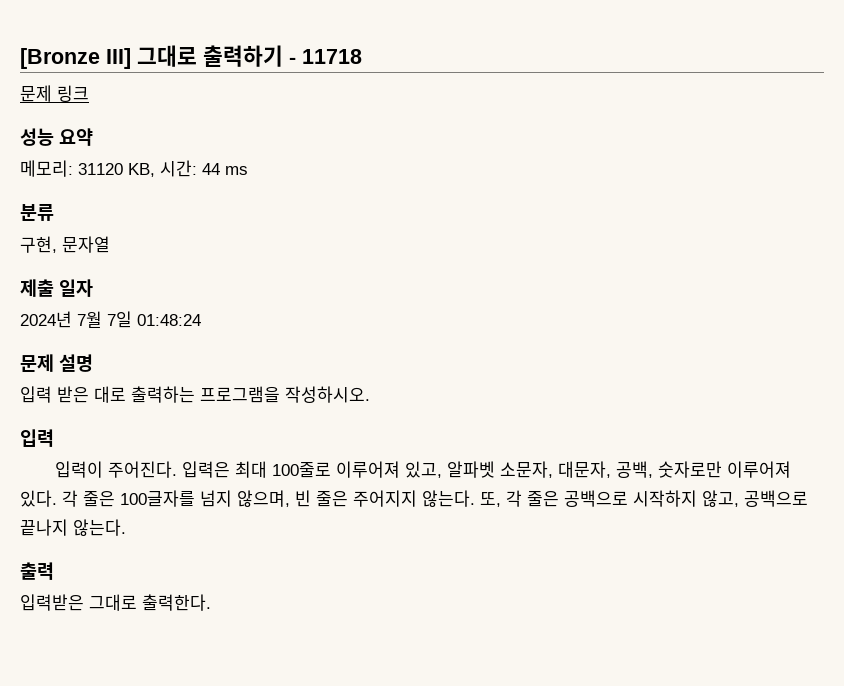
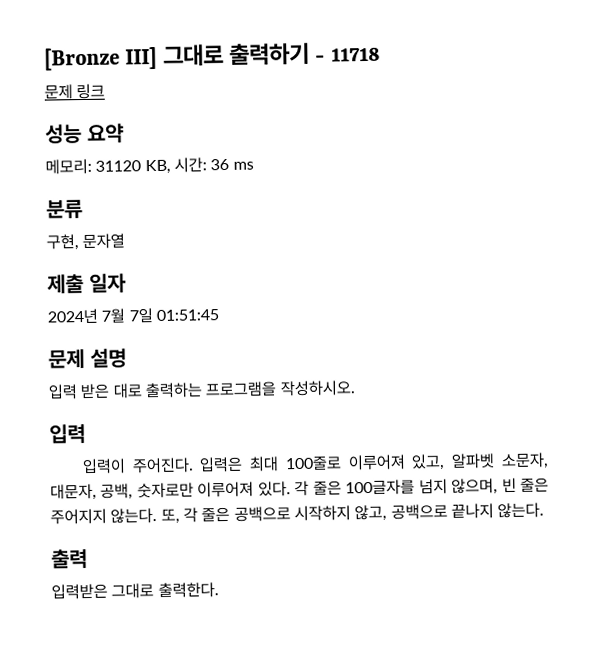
[202,163,220,175] 44 -> [210,158,230,171] 36
[137,314,201,326] 01:48:24 -> [155,309,219,321] 01:51:45

